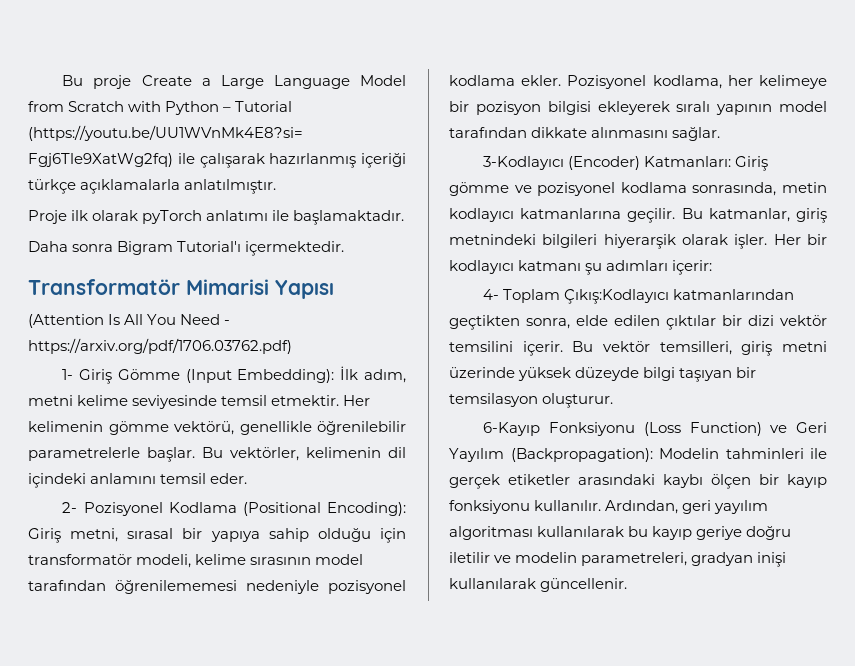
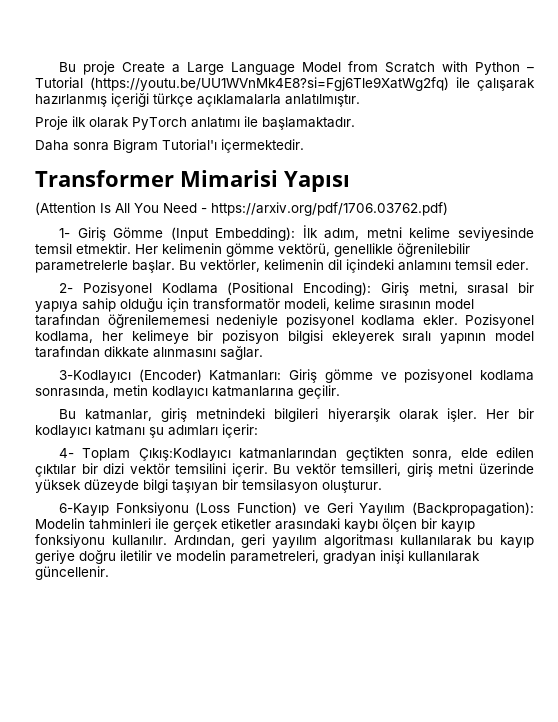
[142,210,203,224] pyTorch -> [132,117,187,130] PyTorch
[28,279,180,295] Transformatör -> [35,170,174,187] Transformer
(676, 215) none -> (340, 392) //

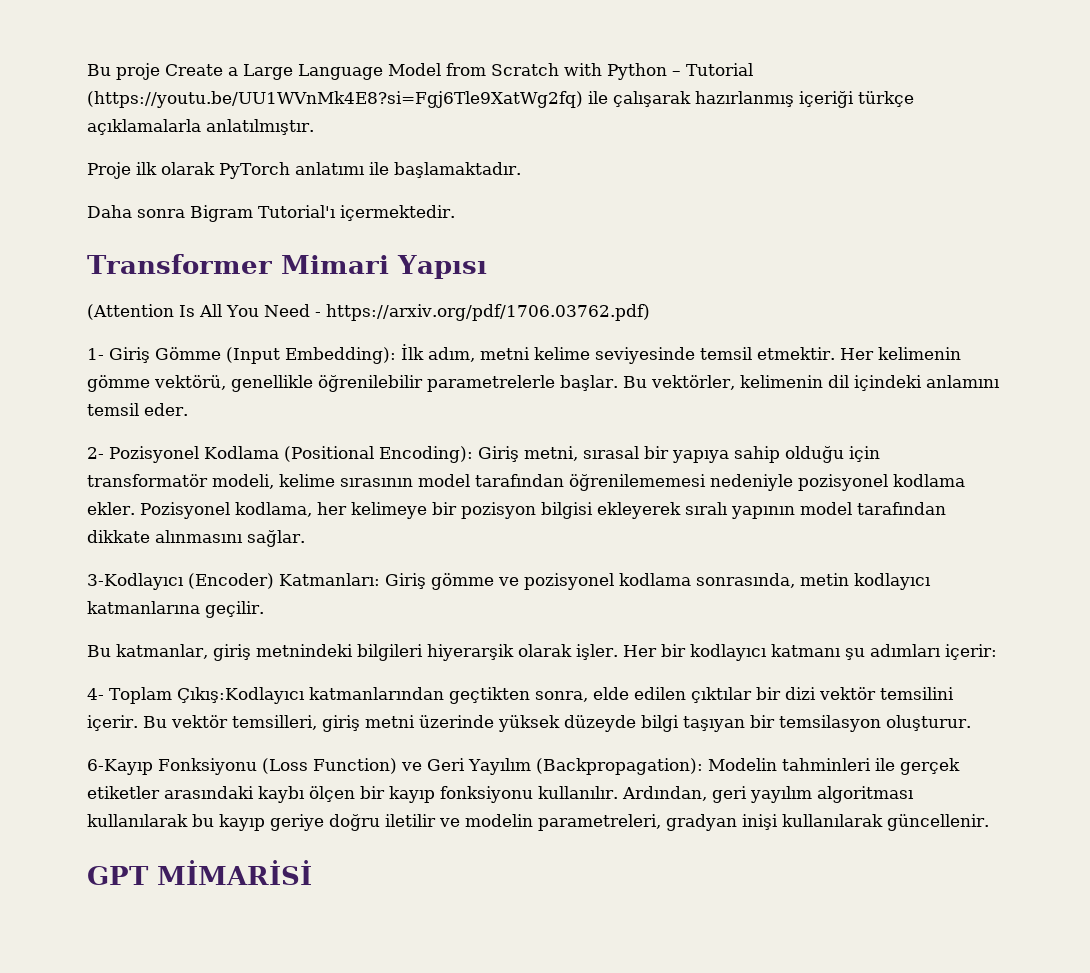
[179,170,278,187] Mimarisi -> [280,255,389,274] Mimari
(109, 573) none -> [87,860,312,885] // GPT MİMARİSİ

